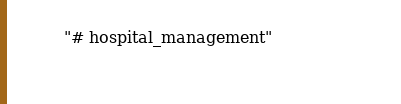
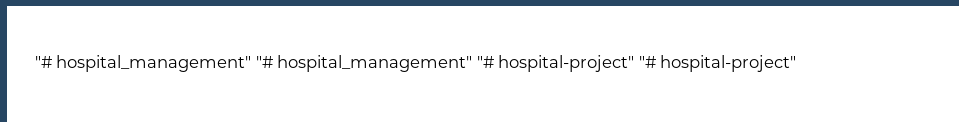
[64,30,272,47] "# hospital_management" -> [35,55,797,72] "# hospital_management" "# hospital_management" "# hospital-project" "# hospital-project"

